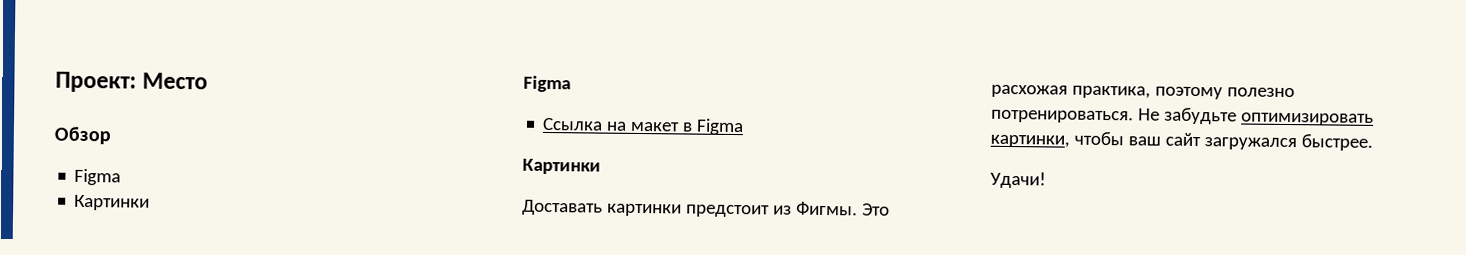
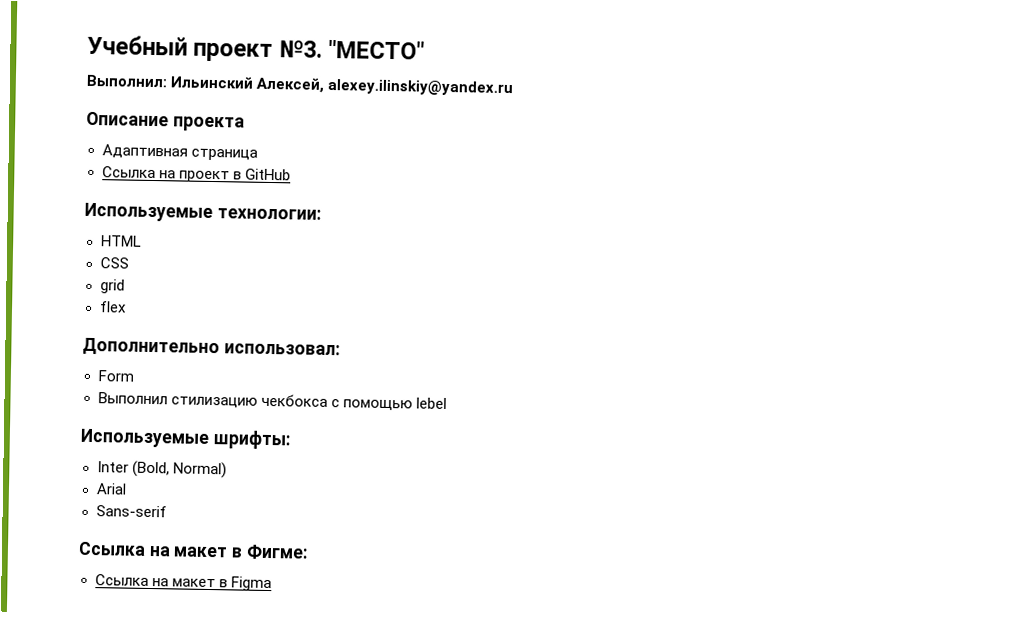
[55,71,209,93] [54,126,111,145] [74,168,122,186] [74,194,151,211] [523,75,571,93] Проект: Место // Обзор // Figma // Картинки // Figma -> [87,34,426,63] [86,74,514,97] [86,111,245,132] [101,144,258,161] [101,166,291,183] [84,202,322,223] [100,235,142,247] [99,257,129,269] [99,279,125,294] [98,301,127,313] [82,337,341,357] [97,370,134,382] [97,392,447,411] [80,428,291,450] [96,460,227,479] [95,483,127,495] [95,505,167,518] [78,541,309,560] Учебный проект №3. "МЕСТО" // Выполнил: Ильинский Алексей, alexey.ilinskiy@yandex.ru // Описание проекта // Адаптивная страница // Ссылка на проект в GitHub // Используемые технологии: // HTML // CSS // grid // flex // Дополнительно использовал: // Form // Выполнил стилизацию чекбокса с помощью lebel // Используемые шрифты: // Inter (Bold, Normal) // Arial // Sans-serif // Ссылка на макет в Фигме:
[522,158,601,175] [522,199,890,218] [991,84,1295,100] [991,107,1374,126] [990,131,1373,151] [990,171,1046,189] // Картинки // Доставать картинки предстоит из Фигмы. Это расхожая практика, поэтому полезно потренироваться. Не забудьте оптимизировать картинки, чтобы ваш сайт загружался быстрее. // Удачи! -> (272, 584) none

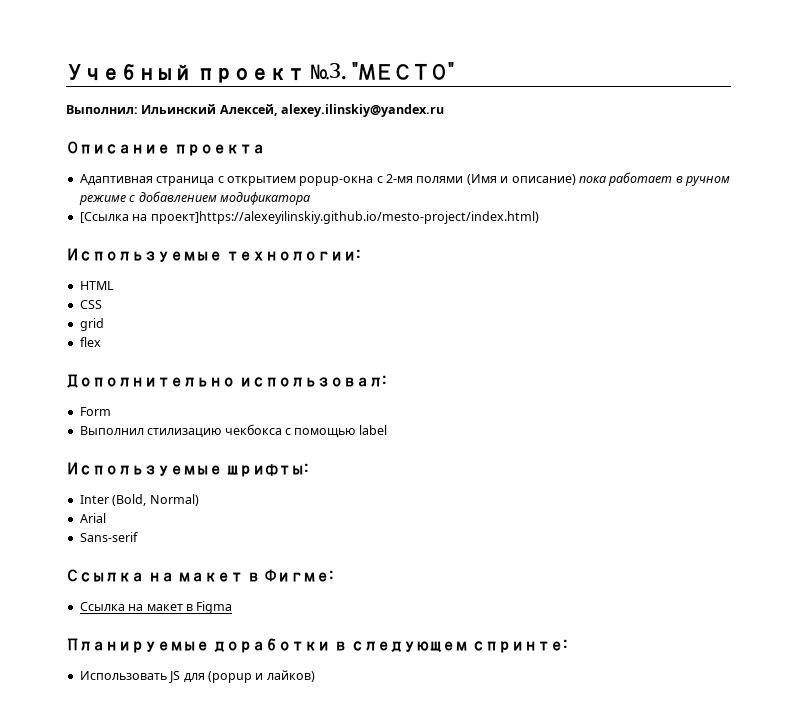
[101,166,291,183] // Ссылка на проект в GitHub -> [217,172,730,186] [78,191,310,205] [79,211,539,224] c открытием popup-окна с 2-мя полями (Имя и описание) пока работает в ручном режиме с добавлением модификатора // [Ссылка на проект]https://alexeyilinskiy.github.io/mesto-project/index.html)
[415,397,447,409] lebel -> [358,425,387,435] label
(272, 584) none -> [66,638,567,653] [79,670,315,683] // Планируемые доработки в следующем спринте: // Использовать JS для (popup и лайков)

